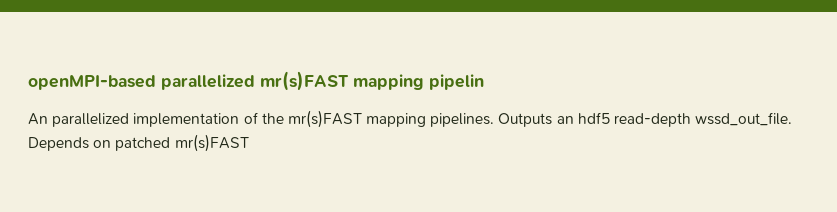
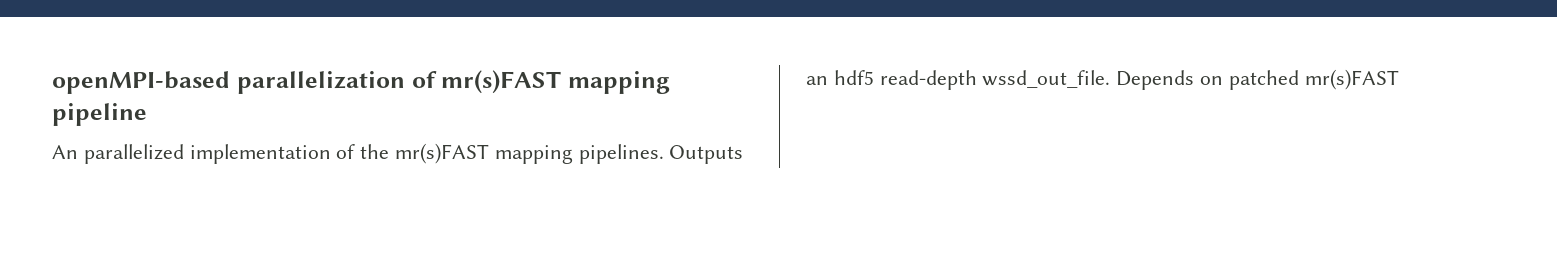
[161,71,484,91] parallelized mr(s)FAST mapping pipelin -> [236,70,670,94] [52,103,147,126] parallelization of mr(s)FAST mapping pipeline

